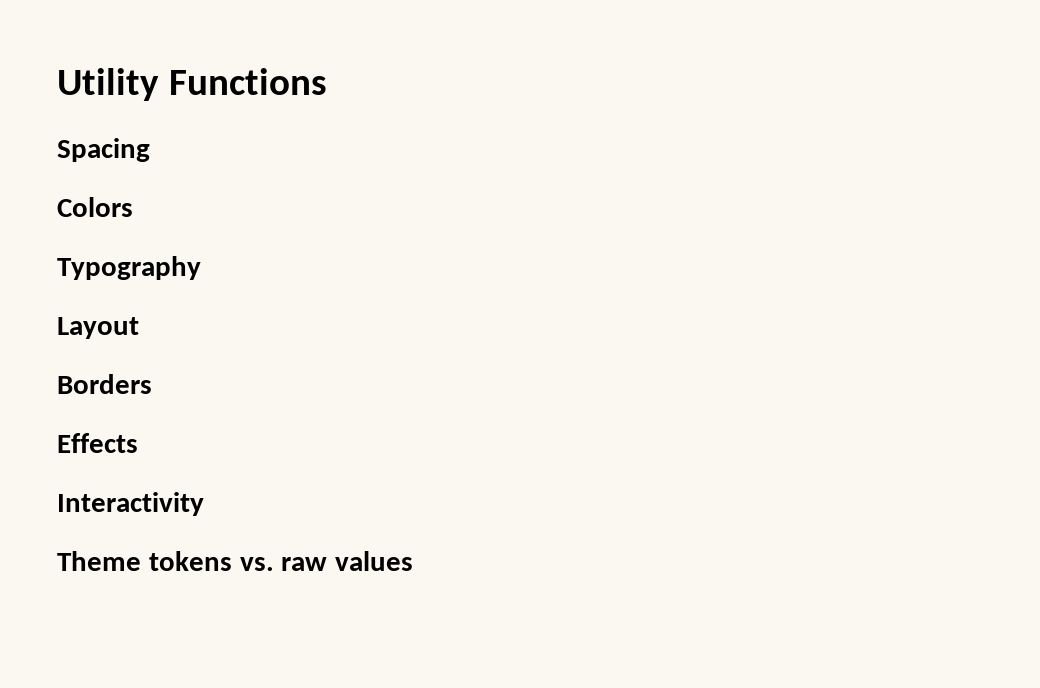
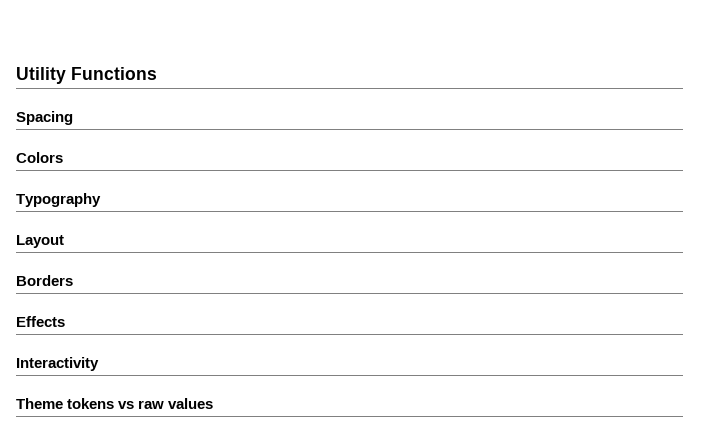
[239,557,274,571] vs. -> [118,401,135,409] vs

